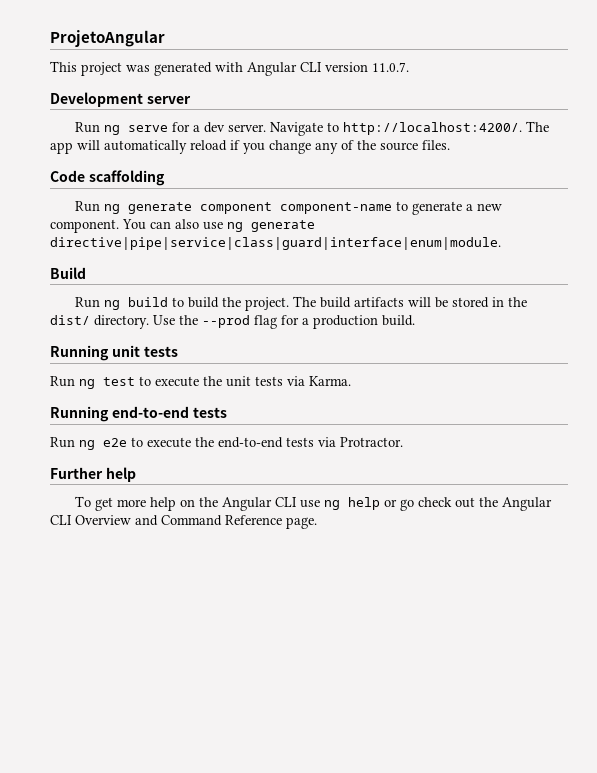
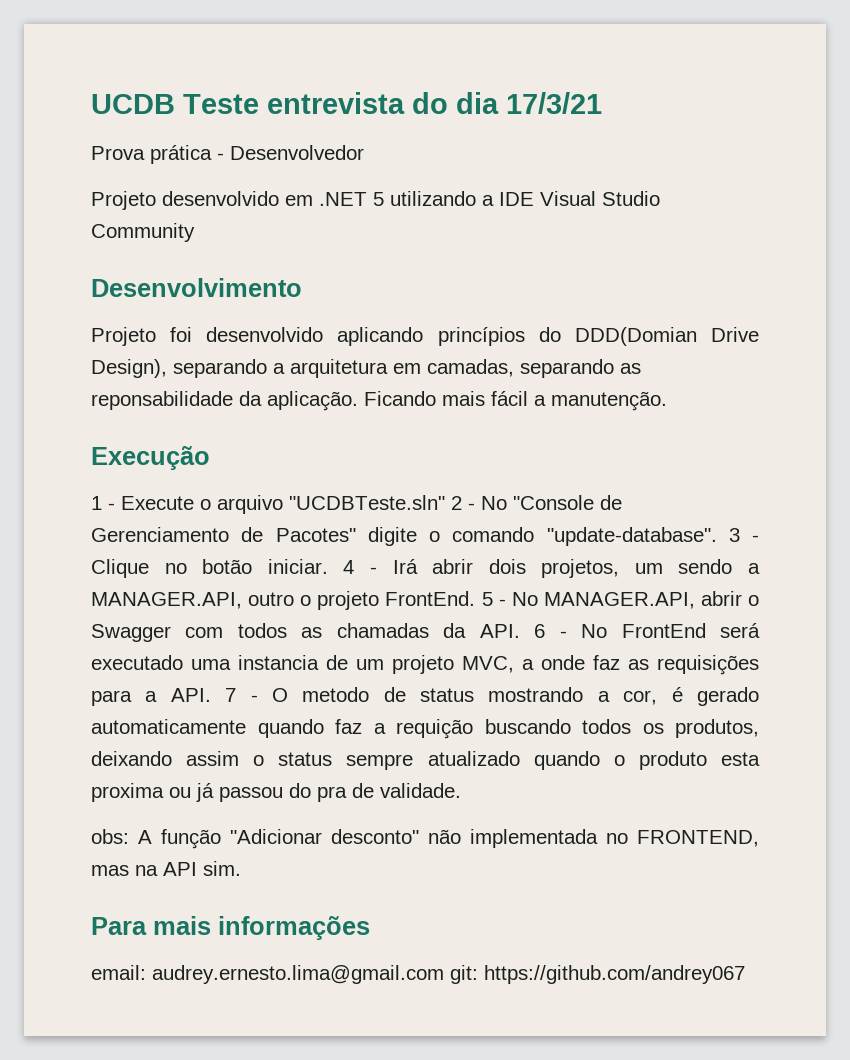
[50,30,165,47] [50,61,409,76] [50,92,191,107] [75,121,550,136] [50,140,450,154] [50,170,165,186] [75,201,503,215] [50,219,315,233] [50,237,501,250] [50,267,86,279] [75,296,528,311] [50,315,415,329] [50,345,178,361] [50,376,351,389] [50,406,227,422] [50,437,403,450] [50,467,136,482] [75,496,553,511] [50,515,317,529] ProjetoAngular // This project was generated with Angular CLI version 11.0.7. // Development server // Run ng serve for a dev server. Navigate to http://localhost:4200/. The app will automatically reload if you change any of the source files. // Code scaffolding // Run ng generate component component-name to generate a new component. You can also use ng generate directive|pipe|service|class|guard|interface|enum|module. // Build // Run ng build to build the project. The build artifacts will be stored in the dist/ directory. Use the --prod flag for a production build. // Running unit tests // Run ng test to execute the unit tests via Karma. // Running end-to-end tests // Run ng e2e to execute the end-to-end tests via Protractor. // Further help // To get more help on the Angular CLI use ng help or go check out the Angular CLI Overview and Command Reference page. -> [91,92,602,114] [91,145,364,164] [91,191,660,210] [91,223,195,242] [91,278,302,297] [91,327,759,346] [91,359,641,378] [91,391,667,411] [91,446,210,470] [91,495,622,514] [91,527,759,546] [91,559,761,578] [91,591,760,610] [91,623,760,642] [91,655,759,675] [91,687,759,706] [91,719,759,739] [91,751,760,770] [91,783,461,802] [91,829,759,849] [91,861,241,876] [91,916,370,940] [91,965,745,984] UCDB Teste entrevista do dia 17/3/21 // Prova prática - Desenvolvedor // Projeto desenvolvido em .NET 5 utilizando a IDE Visual Studio Community // Desenvolvimento // Projeto foi desenvolvido aplicando princípios do DDD(Domian Drive Design), separando a arquitetura em camadas, separando as reponsabilidade da aplicação. Ficando mais fácil a manutenção. // Execução // 1 - Execute o arquivo "UCDBTeste.sln" 2 - No "Console de Gerenciamento de Pacotes" digite o comando "update-database". 3 - Clique no botão iniciar. 4 - Irá abrir dois projetos, um sendo a MANAGER.API, outro o projeto FrontEnd. 5 - No MANAGER.API, abrir o Swagger com todos as chamadas da API. 6 - No FrontEnd será executado uma instancia de um projeto MVC, a onde faz as requisições para a API. 7 - O metodo de status mostrando a cor, é gerado automaticamente quando faz a requição buscando todos os produtos, deixando assim o status sempre atualizado quando o produto esta proxima ou já passou do pra de validade. // obs: A função "Adicionar desconto" não implementada no FRONTEND, mas na API sim. // Para mais informações // email: audrey.ernesto.lima@gmail.com git: https://github.com/andrey067

